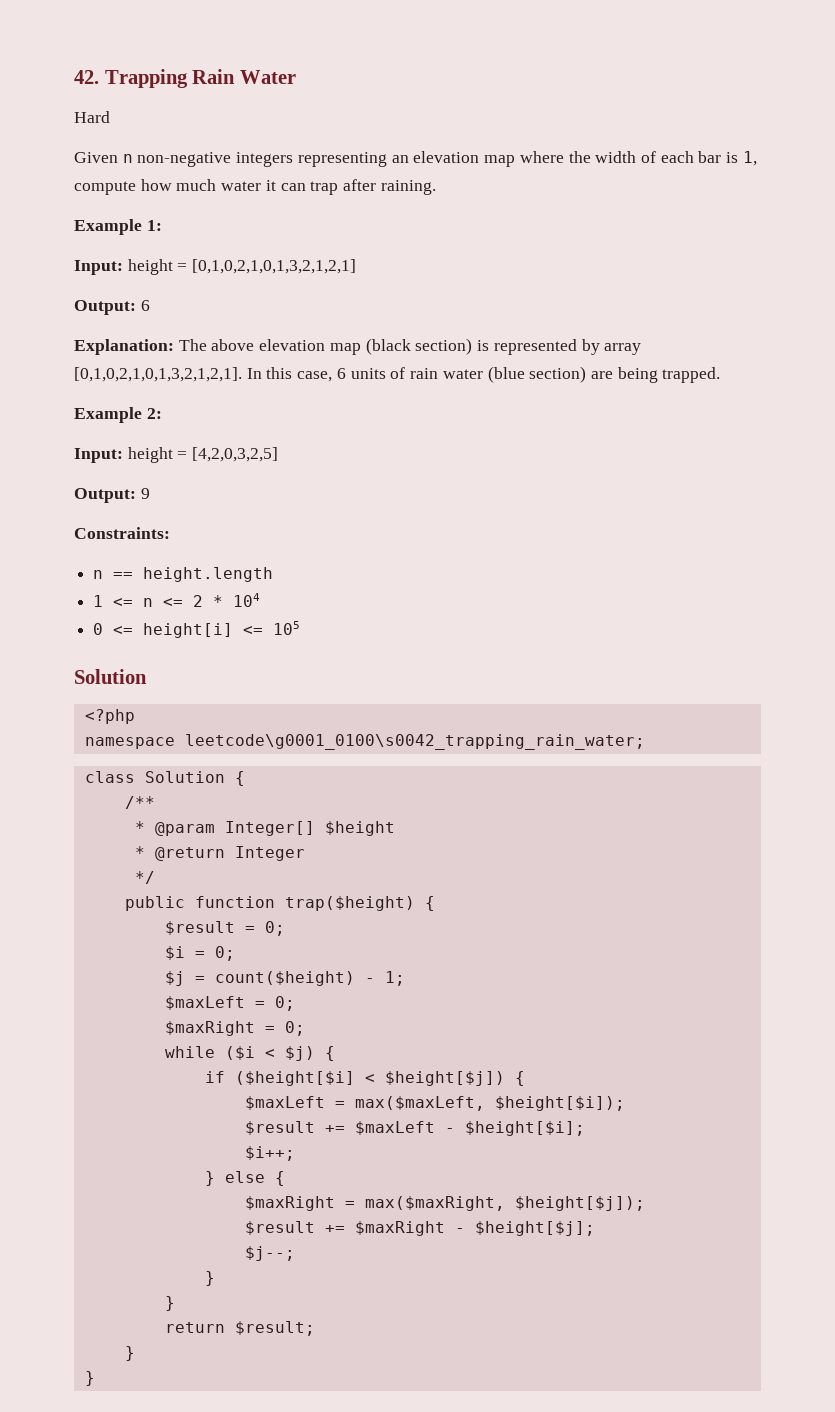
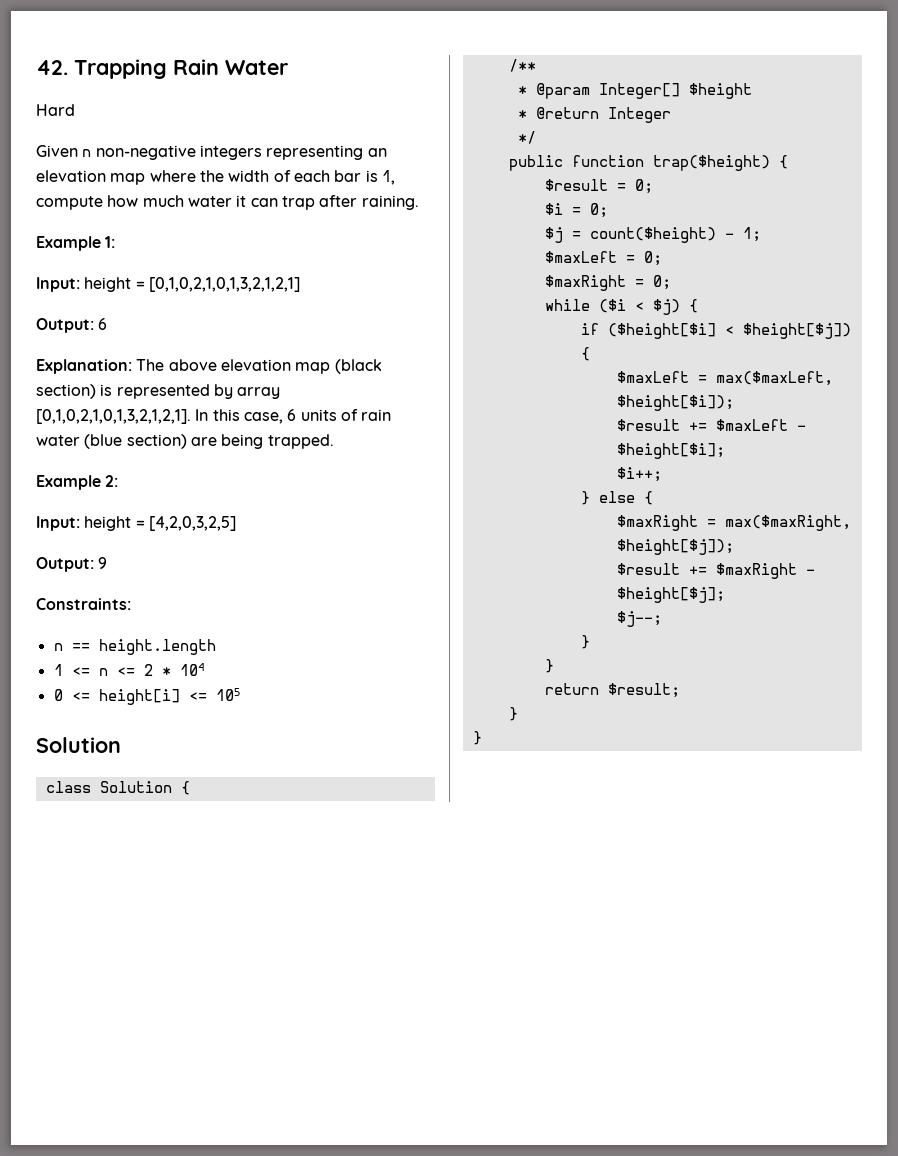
[84,709,135,724] [84,734,645,750] // <?php // namespace leetcode\g0001_0100\s0042_trapping_rain_water; -> (121, 745) none

